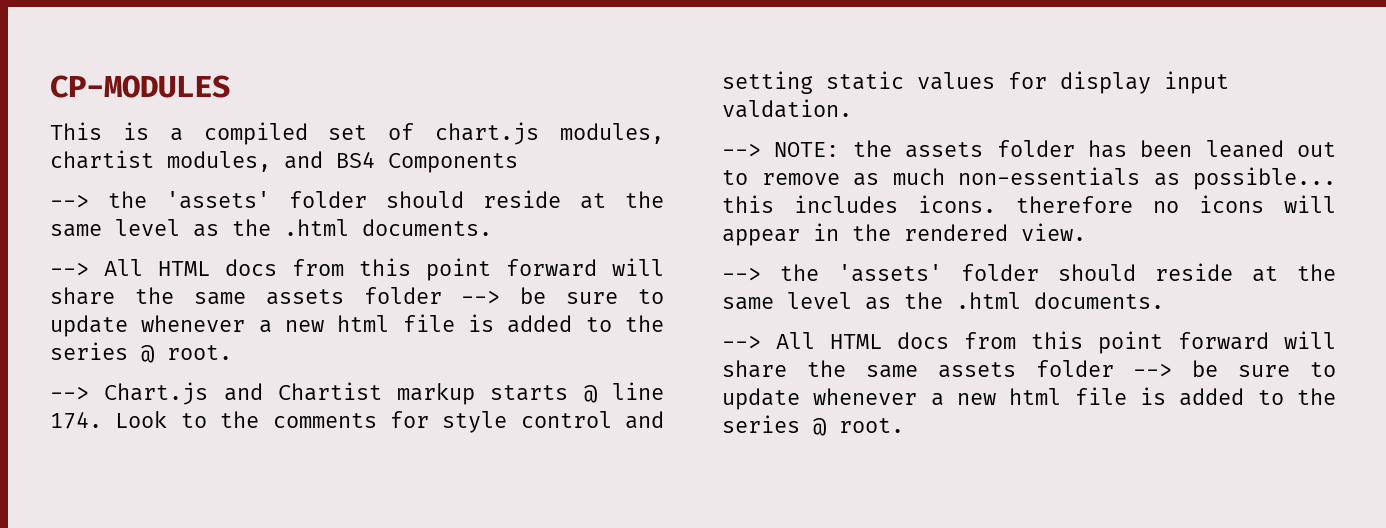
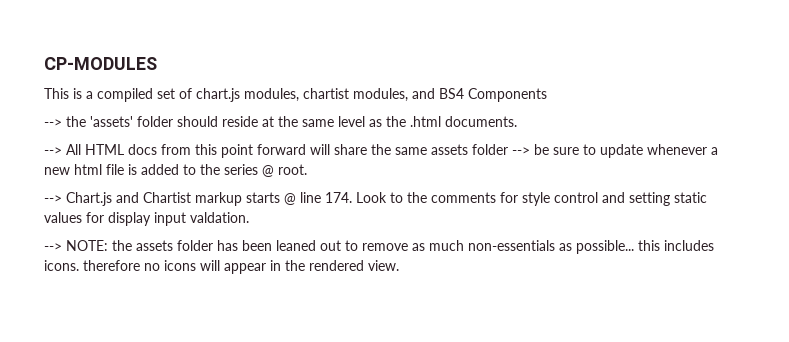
[722,263,1336,282] [722,292,1164,310] [722,331,1336,354] [722,360,1336,378] [722,387,1336,410] [722,415,904,436] // --> the 'assets' folder should reside at the same level as the .html documents. // --> All HTML docs from this point forward will share the same assets folder --> be sure to update whenever a new html file is added to the series @ root. -> (399, 265) none

